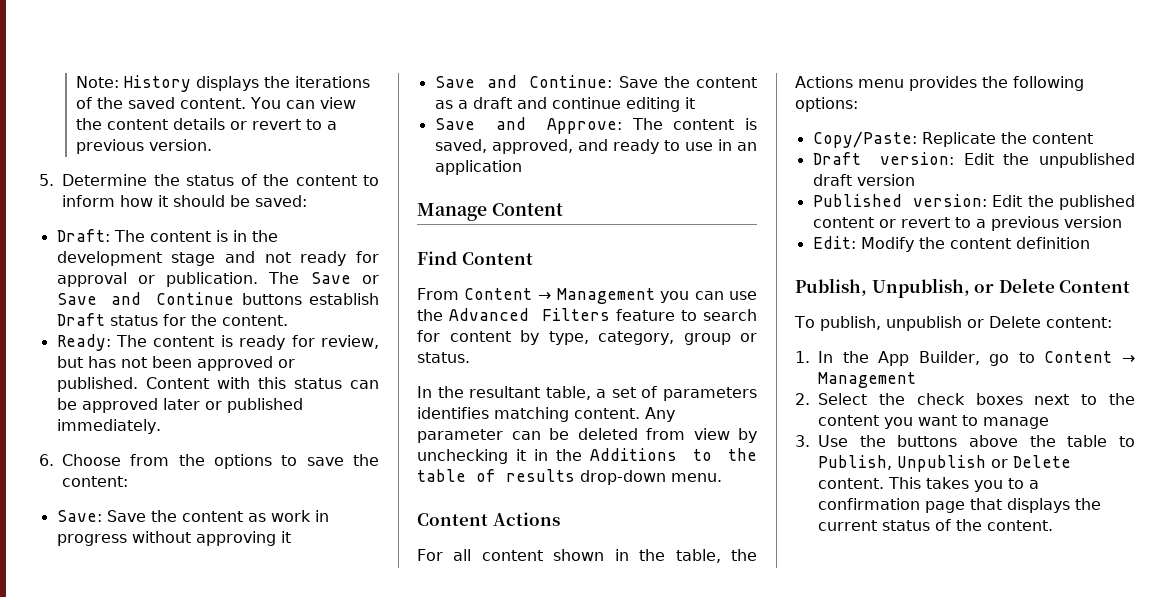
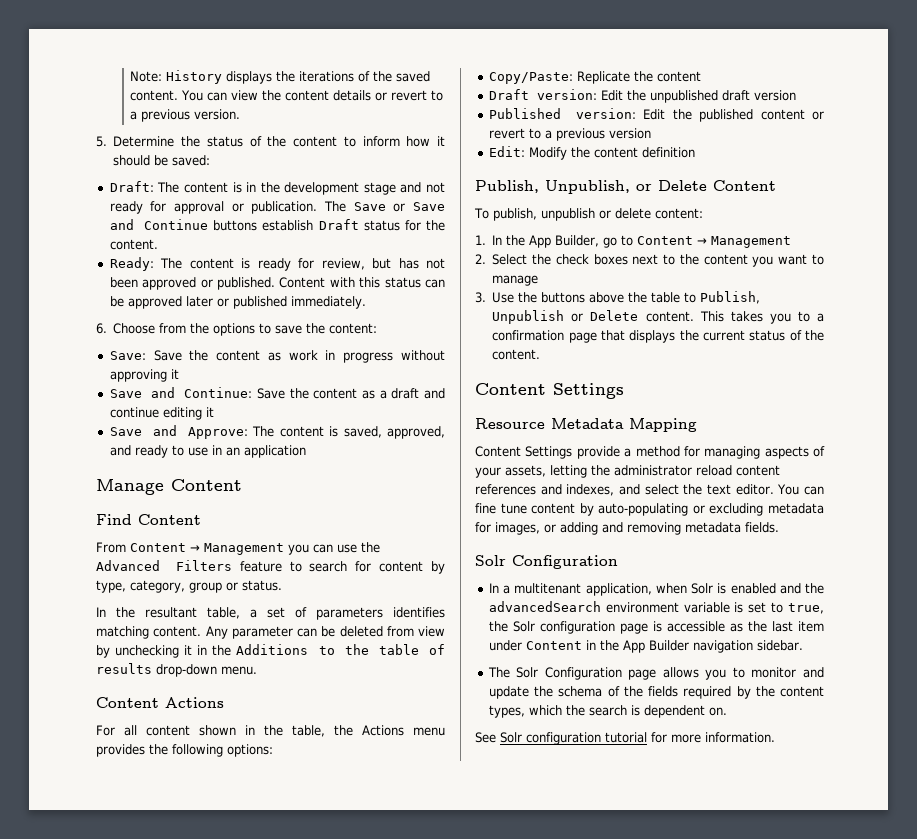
[988,316,1041,328] Delete -> [614,208,651,219] delete
(1053, 525) none -> [475,383,624,399] [475,418,697,432] [475,446,825,459] [475,465,780,478] [475,484,824,496] [475,503,824,516] [475,522,779,535] [475,555,618,569] [488,583,824,596] [488,601,824,614] [488,621,824,634] [488,640,803,653] [487,667,824,680] [488,686,824,699] [488,705,727,718] [475,732,775,745] // Content Settings // Resource Metadata Mapping // Content Settings provide a method for managing aspects of your assets, letting the administrator reload content references and indexes, and select the text editor. You can fine tune content by auto-populating or excluding metadata for images, or adding and removing metadata fields. // Solr Configuration // In a multitenant application, when Solr is enabled and the advancedSearch environment variable is set to true, the Solr configuration page is accessible as the last item under Content in the App Builder navigation sidebar. // The Solr Configuration page allows you to monitor and update the schema of the fields required by the content types, which the search is dependent on. // See Solr configuration tutorial for more information.

